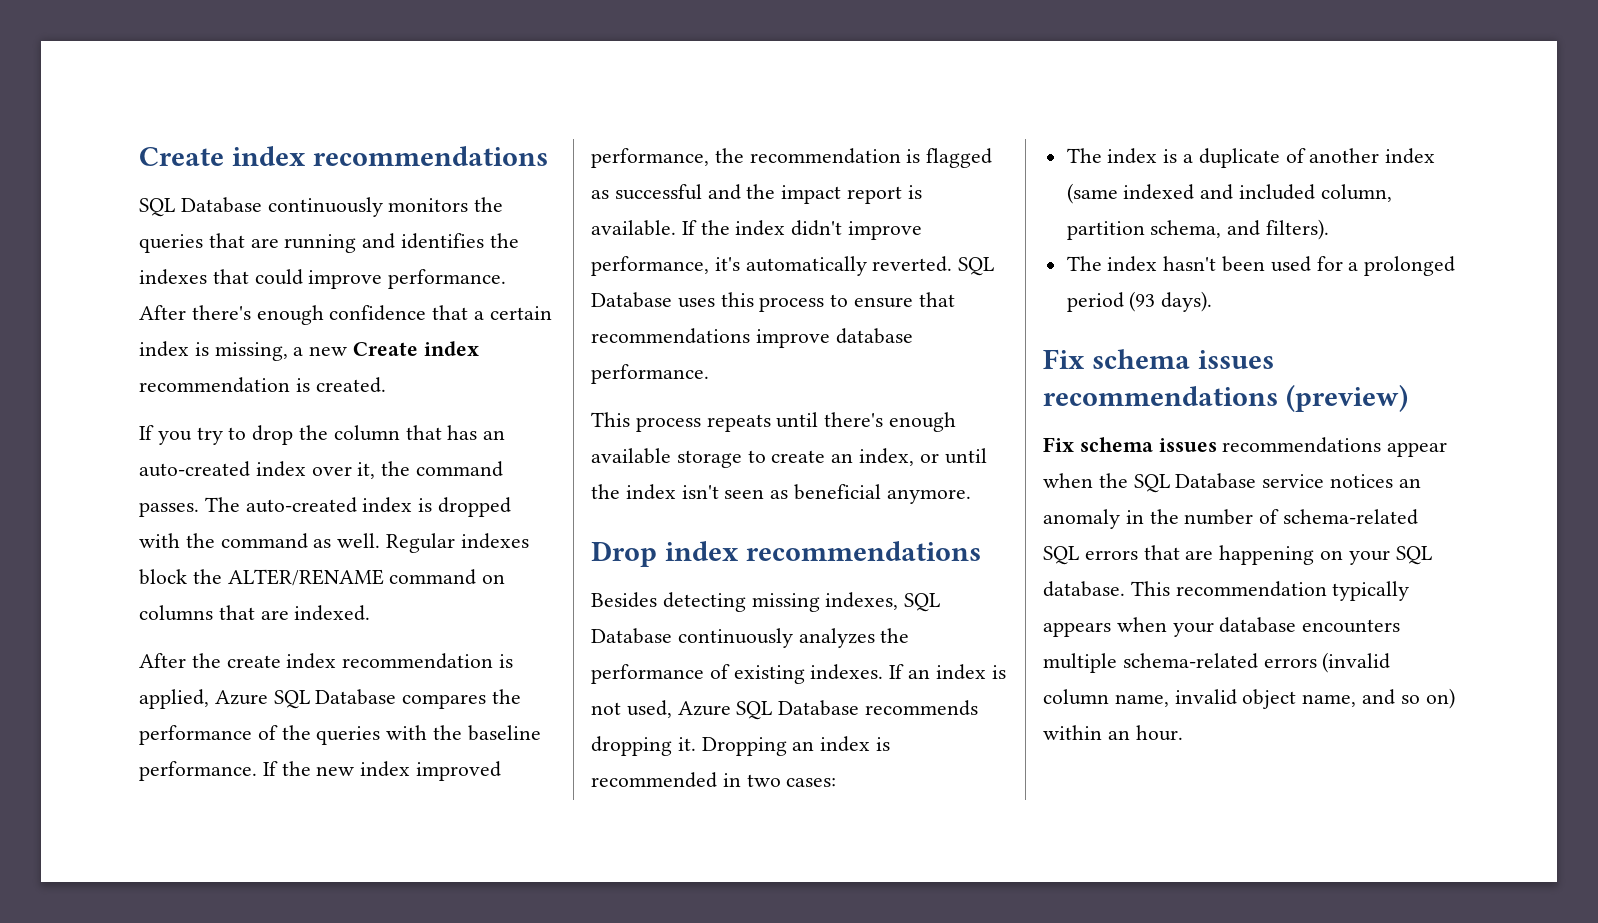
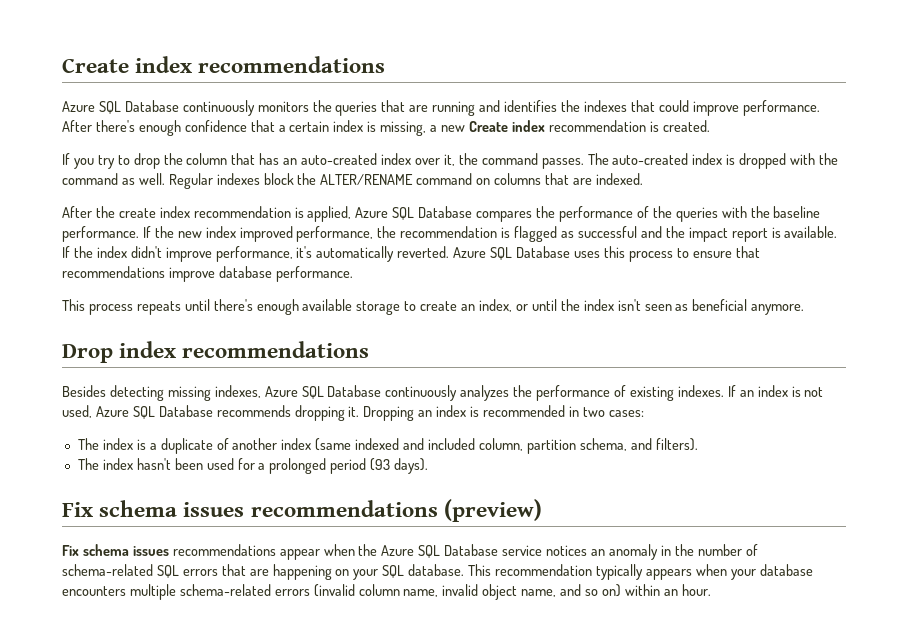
(548, 156) none -> [62,101,95,112] Azure
(953, 264) none -> [453,247,487,258] Azure
(899, 601) none -> [264,386,298,397] Azure
(1128, 480) none -> [381,545,415,556] Azure

